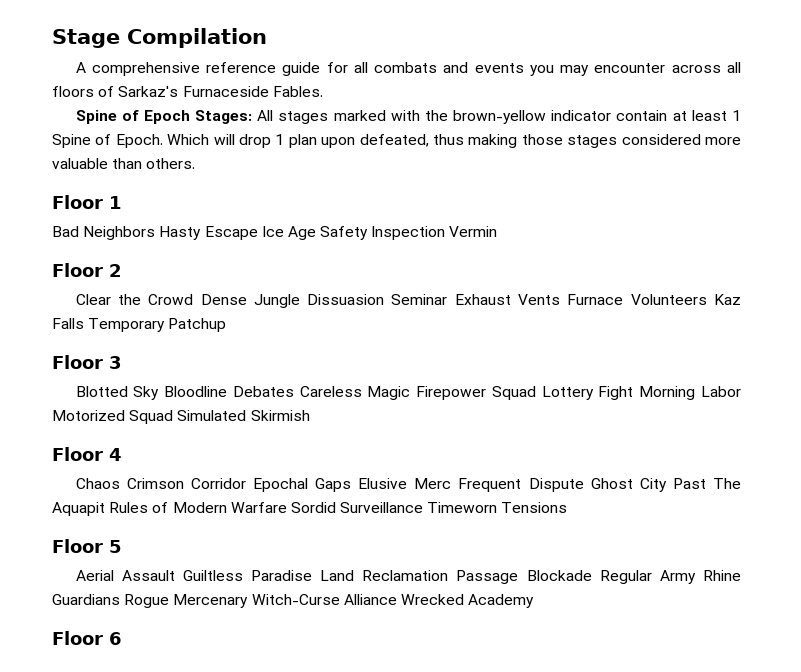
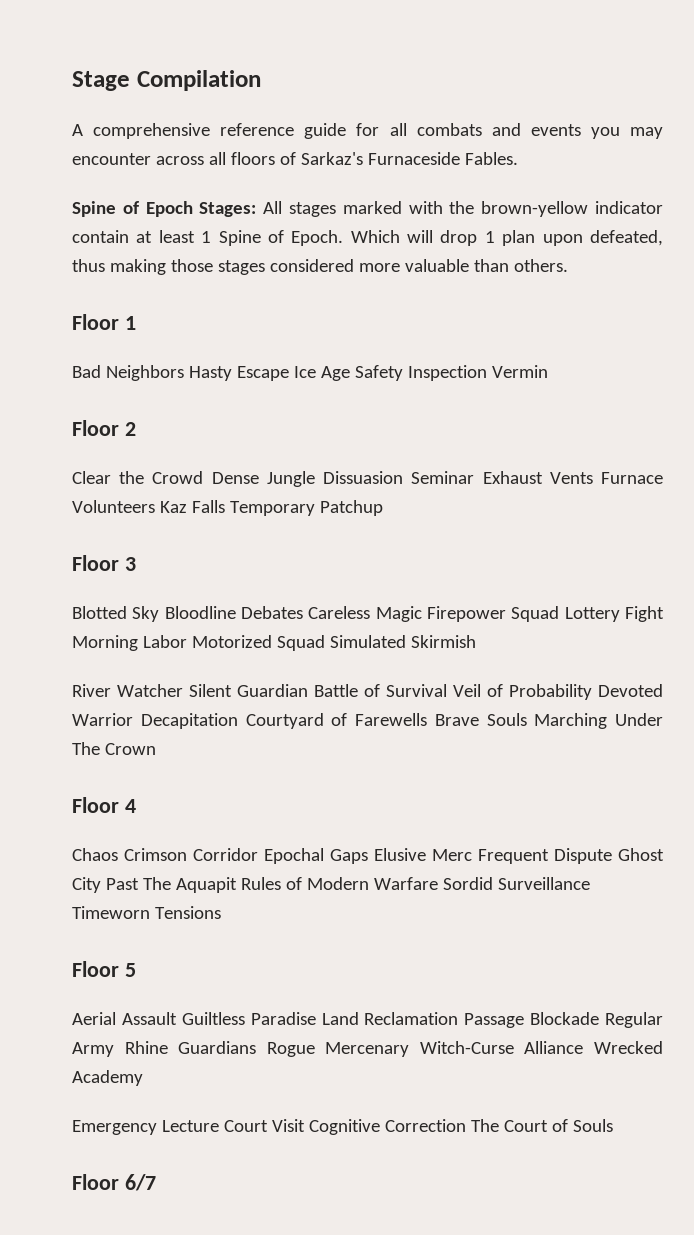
(310, 415) none -> [72,684,663,700] [72,713,663,729] [72,742,156,755] // River Watcher Silent Guardian Battle of Survival Veil of Probability Devoted Warrior Decapitation Courtyard of Farewells Brave Souls Marching Under The Crown
[52,631,122,645] // Floor 6 -> [72,1119,613,1135] [72,1174,156,1191] // Emergency Lecture Court Visit Cognitive Correction The Court of Souls // Floor 6/7

